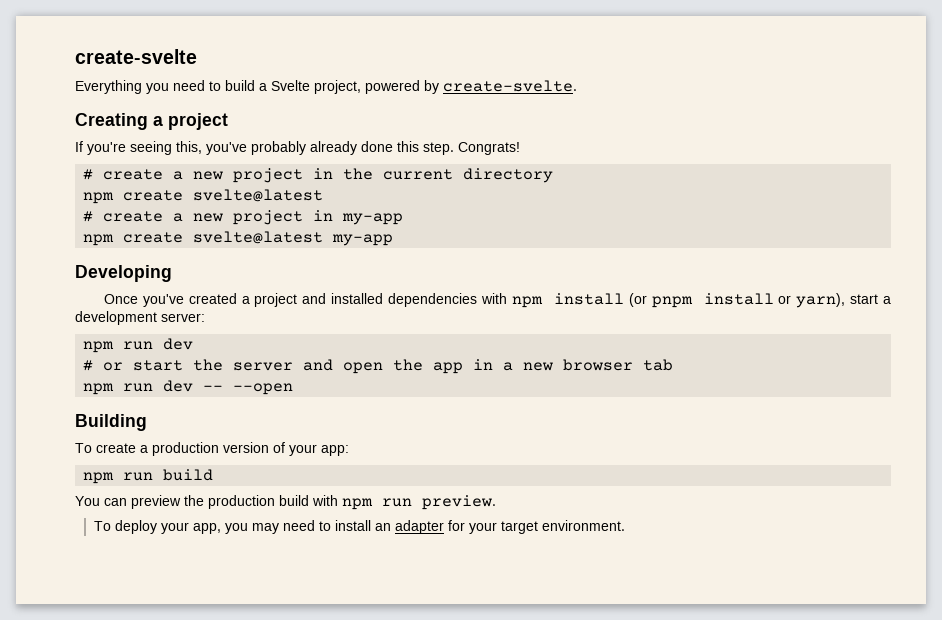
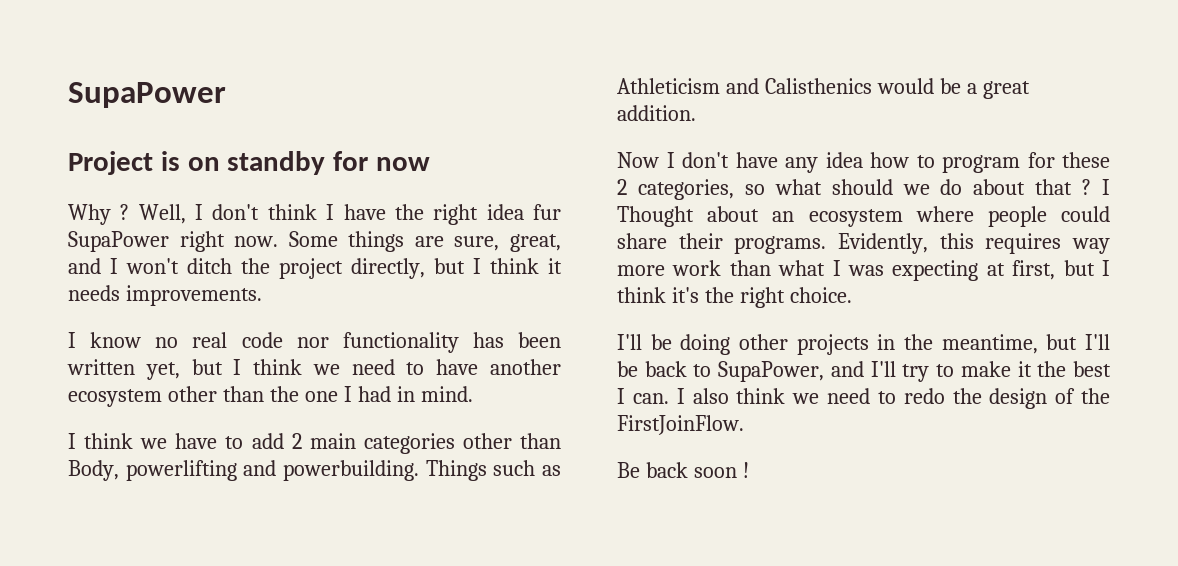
[75,49,197,64] [75,80,577,94] [75,113,228,130] [75,141,520,155] [83,168,554,183] [83,189,324,204] [83,210,404,225] [83,231,394,246] [75,265,172,282] [104,293,892,308] [75,311,205,325] [83,338,194,353] [83,359,674,374] [83,380,294,395] [75,414,147,431] [75,442,349,456] [83,469,214,484] [75,495,496,510] [93,520,625,534] create-svelte // Everything you need to build a Svelte project, powered by create-svelte. // Creating a project // If you're seeing this, you've probably already done this step. Congrats! // # create a new project in the current directory // npm create svelte@latest // # create a new project in my-app // npm create svelte@latest my-app // Developing // Once you've created a project and installed dependencies with npm install (or pnpm install or yarn), start a development server: // npm run dev // # or start the server and open the app in a new browser tab // npm run dev -- --open // Building // To create a production version of your app: // npm run build // You can preview the production build with npm run preview. // To deploy your app, you may need to install an adapter for your target environment. -> [68,82,226,108] [68,151,431,175] [68,204,561,225] [68,231,561,252] [68,258,562,279] [68,285,262,306] [68,332,561,353] [67,359,561,380] [68,386,473,407] [68,433,561,454] [68,460,561,481] [617,78,1030,99] [617,105,696,121] [617,152,1110,173] [617,179,1110,200] [617,206,1110,227] [617,233,1110,254] [617,260,1110,281] [617,287,852,308] [617,334,1110,355] [617,361,1111,382] [617,388,1110,409] [617,415,744,435] [617,462,749,478] SupaPower // Project is on standby for now // Why ? Well, I don't think I have the right idea fur SupaPower right now. Some things are sure, great, and I won't ditch the project directly, but I think it needs improvements. // I know no real code nor functionality has been written yet, but I think we need to have another ecosystem other than the one I had in mind. // I think we have to add 2 main categories other than Body, powerlifting and powerbuilding. Things such as Athleticism and Calisthenics would be a great addition. // Now I don't have any idea how to program for these 2 categories, so what should we do about that ? I Thought about an ecosystem where people could share their programs. Evidently, this requires way more work than what I was expecting at first, but I think it's the right choice. // I'll be doing other projects in the meantime, but I'll be back to SupaPower, and I'll try to make it the best I can. I also think we need to redo the design of the FirstJoinFlow. // Be back soon !

